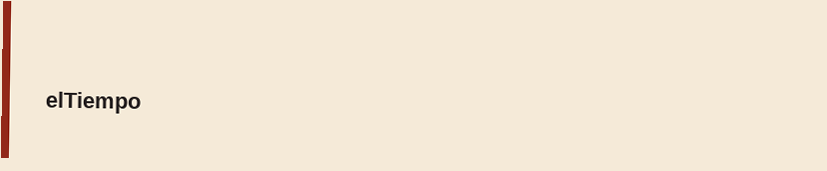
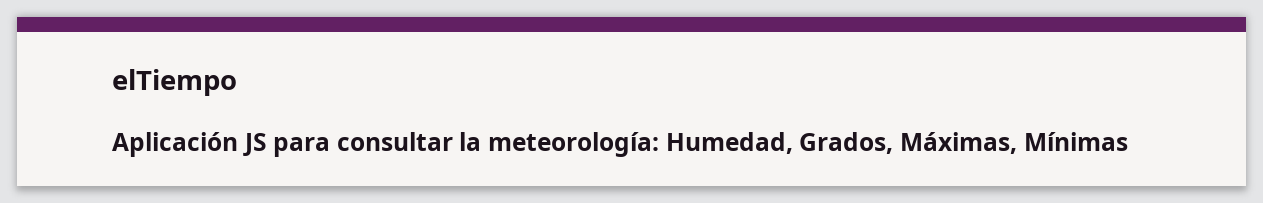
(141, 102) none -> [112,132,1128,157] // Aplicación JS para consultar la meteorología: Humedad, Grados, Máximas, Mínimas

